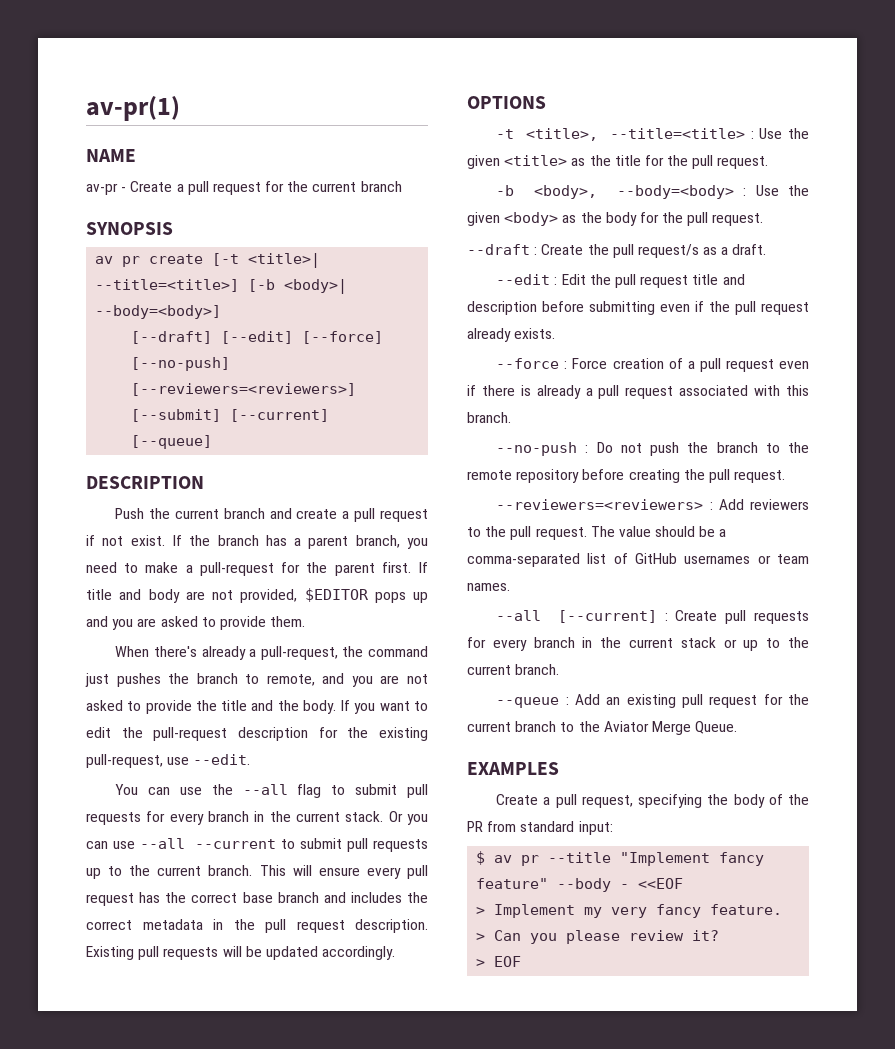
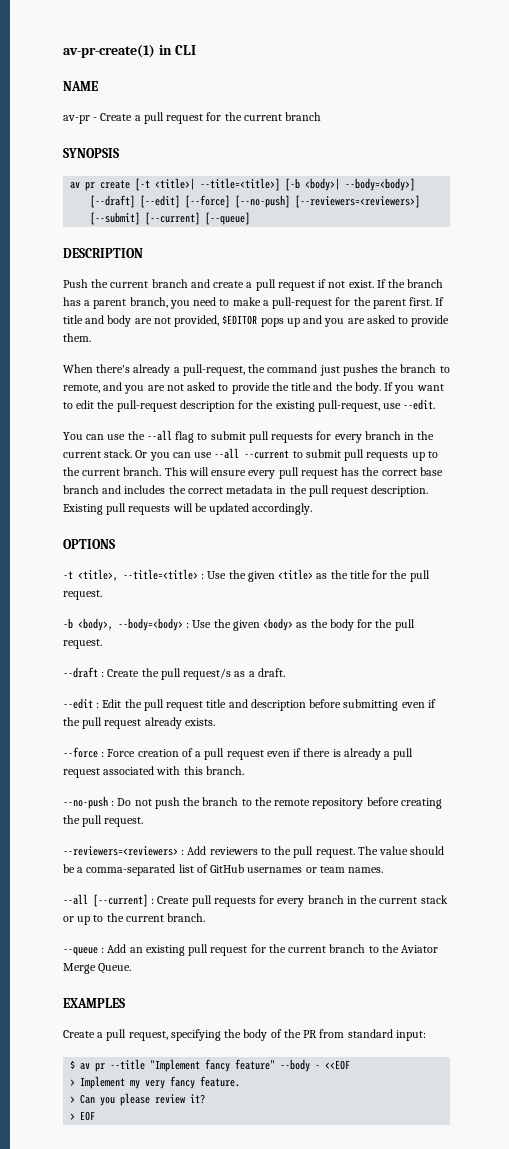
[86,96,180,121] av-pr(1) -> [63,44,196,58] av-pr-create(1) in CLI

